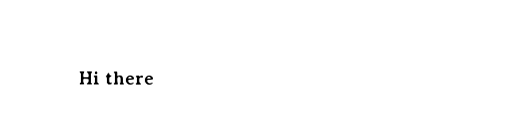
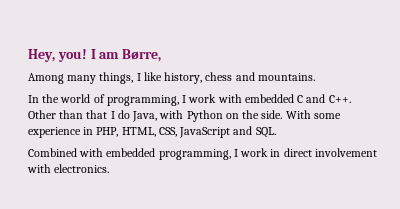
[78,71,154,85] Hi there -> [28,49,162,62] [28,72,315,84] [28,94,351,106] [28,110,341,122] [28,126,276,138] [28,148,377,160] [27,164,110,173] Hey, you! I am Børre, // Among many things, I like history, chess and mountains. // In the world of programming, I work with embedded C and C++. Other than that I do Java, with Python on the side. With some experience in PHP, HTML, CSS, JavaScript and SQL. // Combined with embedded programming, I work in direct involvement with electronics.

